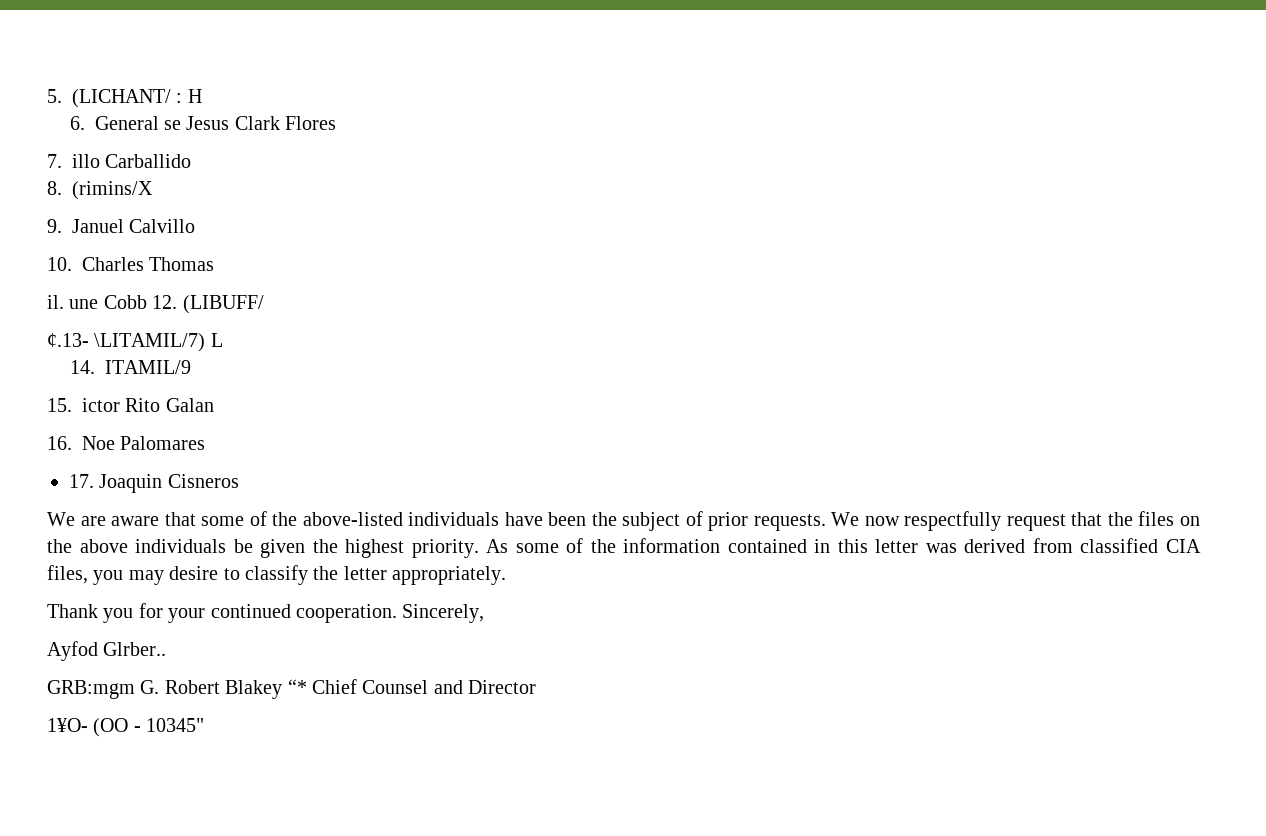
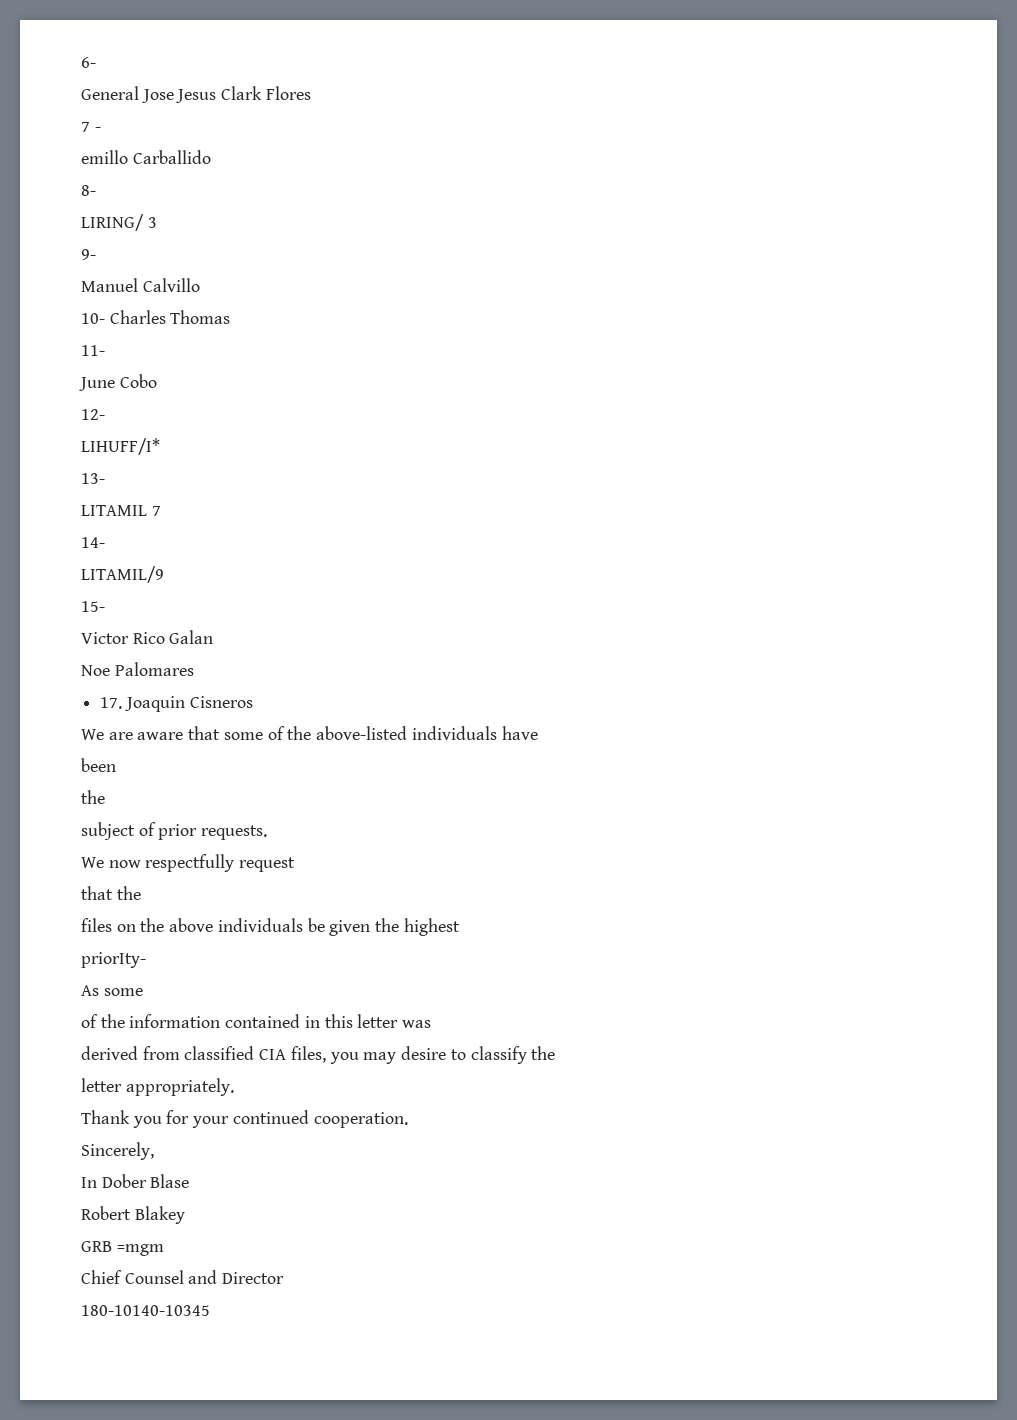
[47,89,202,108] [69,116,337,130] [47,154,192,168] [47,181,153,200] [47,219,124,233] 5. (LICHANT/ : H // 6. General se Jesus Clark Flores // 7. illo Carballido // 8. (rimins/X // 9. Januel -> [81,57,96,68] [81,86,311,103] [81,122,101,132] [81,150,211,164] [81,185,96,196] [81,214,157,231] [81,249,96,260] [81,278,138,292] 6- // General Jose Jesus Clark Flores // 7 - // emillo Carballido // 8- // LIRING/ 3 // 9- // Manuel
[47,257,72,271] 10. -> [81,313,105,324] 10-
[47,295,264,314] [47,333,223,352] [69,360,191,374] [47,398,161,412] il. une Cobb 12. (LIBUFF/ // ¢.13- \LITAMIL/7) L // 14. ITAMIL/9 // 15. ictor Rito -> [81,345,105,356] [79,374,157,391] [81,409,105,420] [81,438,160,455] [81,473,105,484] [81,505,161,516] [81,537,105,548] [81,566,164,583] [81,601,105,612] [81,632,165,644] 11- // June Cobo // 12- // LIHUFF/I* // 13- // LITAMIL 7 // 14- // LITAMIL/9 // 15- // Victor Rico
[47,436,72,450] 16. -> (214, 637) none
(543, 519) none -> (538, 733) //
[591,512,617,526] the -> [81,790,105,804] // the //
(826, 522) none -> (268, 832) //
(1066, 522) none -> (296, 864) //
(1133, 519) none -> (141, 893) //
[411,539,479,558] priority. -> [81,952,146,968] // priorIty- //
(559, 548) none -> (143, 992) //
(957, 548) none -> (432, 1024) //
(339, 573) none -> (556, 1053) //
(397, 613) none -> (408, 1120) //
[47,641,167,661] [47,680,160,699] Ayfod Glrber.. // GRB:mgm G. -> [81,1174,190,1188] In Dober Blase //
[287,679,307,694] “* -> [81,1241,164,1256] // GRB =mgm //
[47,718,205,737] 1¥O- (OO - 10345" -> [81,1305,210,1316] 180-10140-10345

